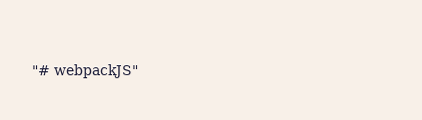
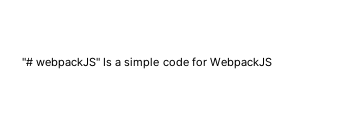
(139, 71) none -> [103,57,272,69] Is a simple code for WebpackJS

